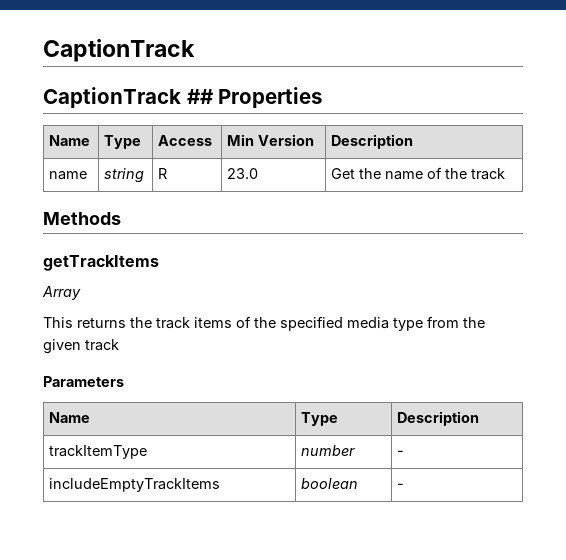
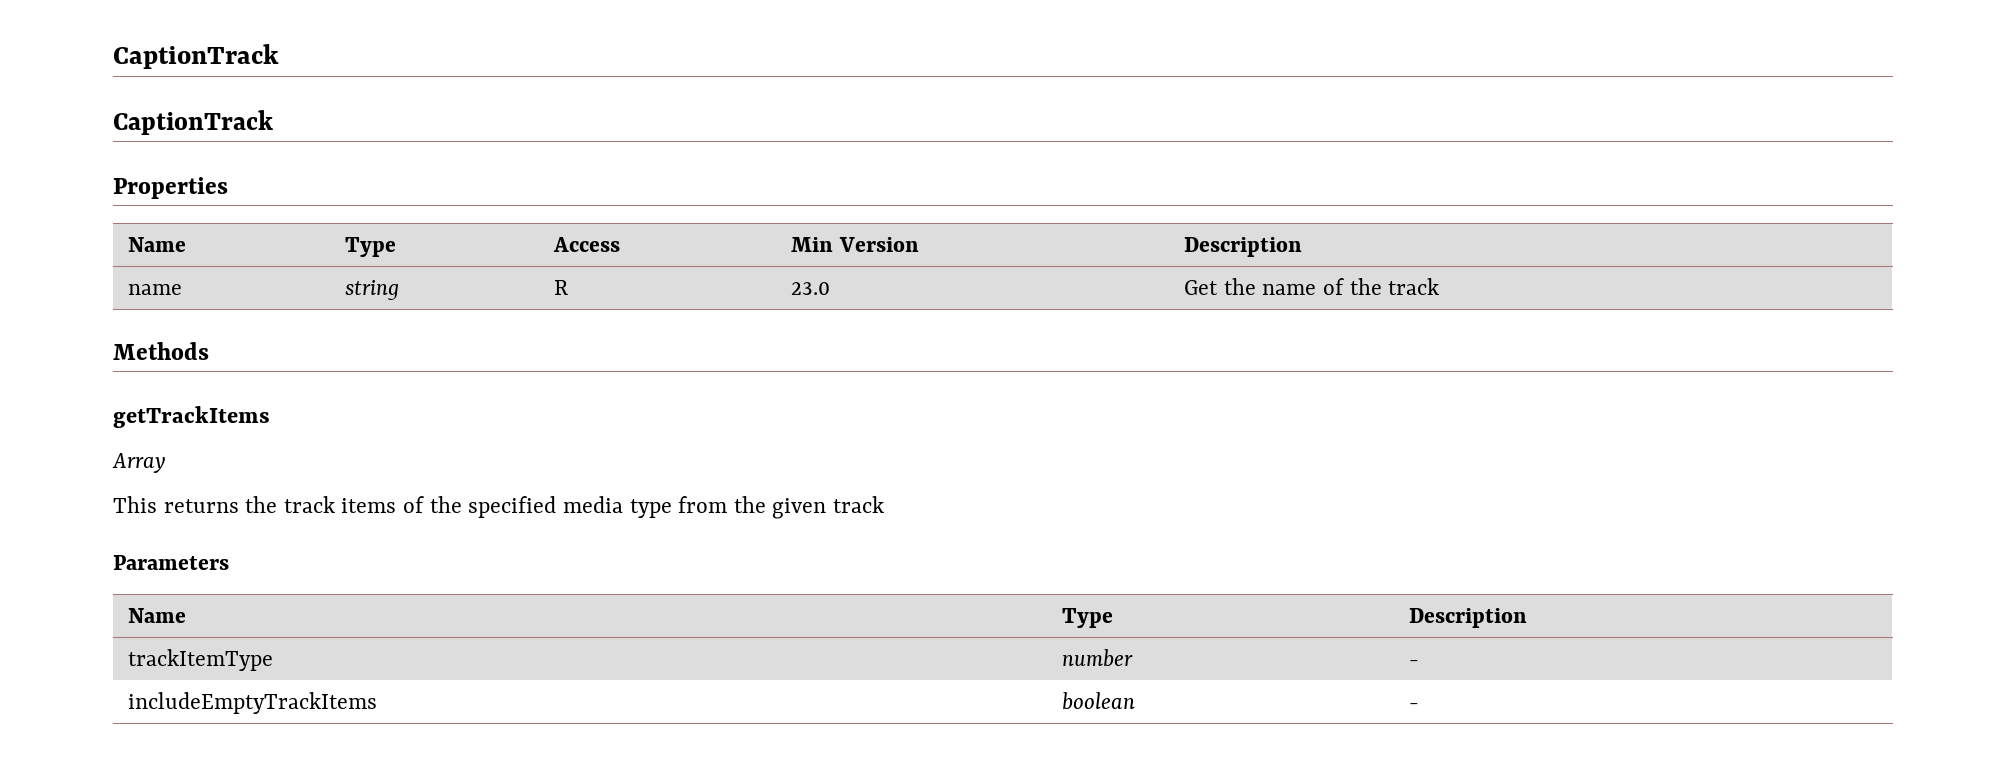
[186,89,214,104] ## -> (273, 122) //

